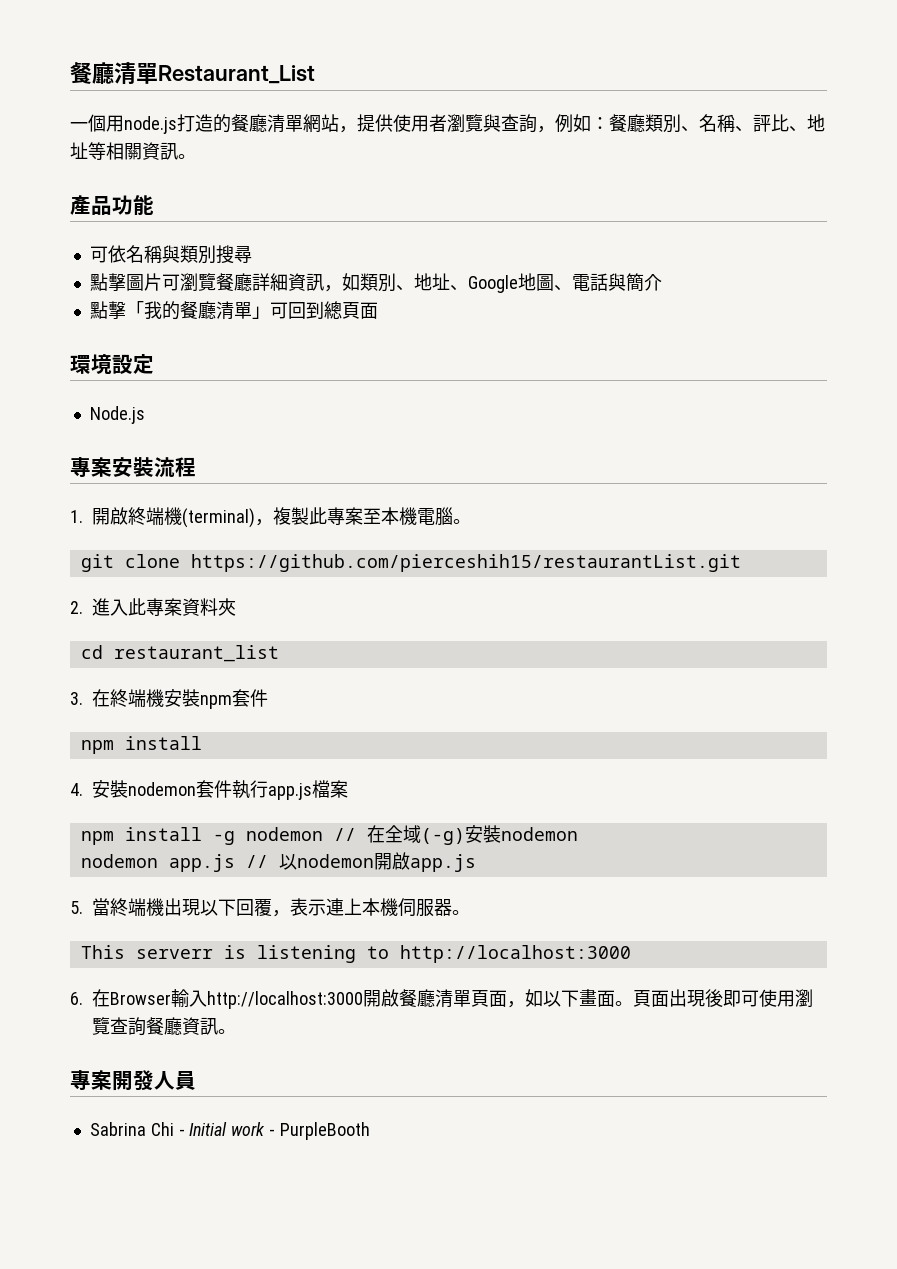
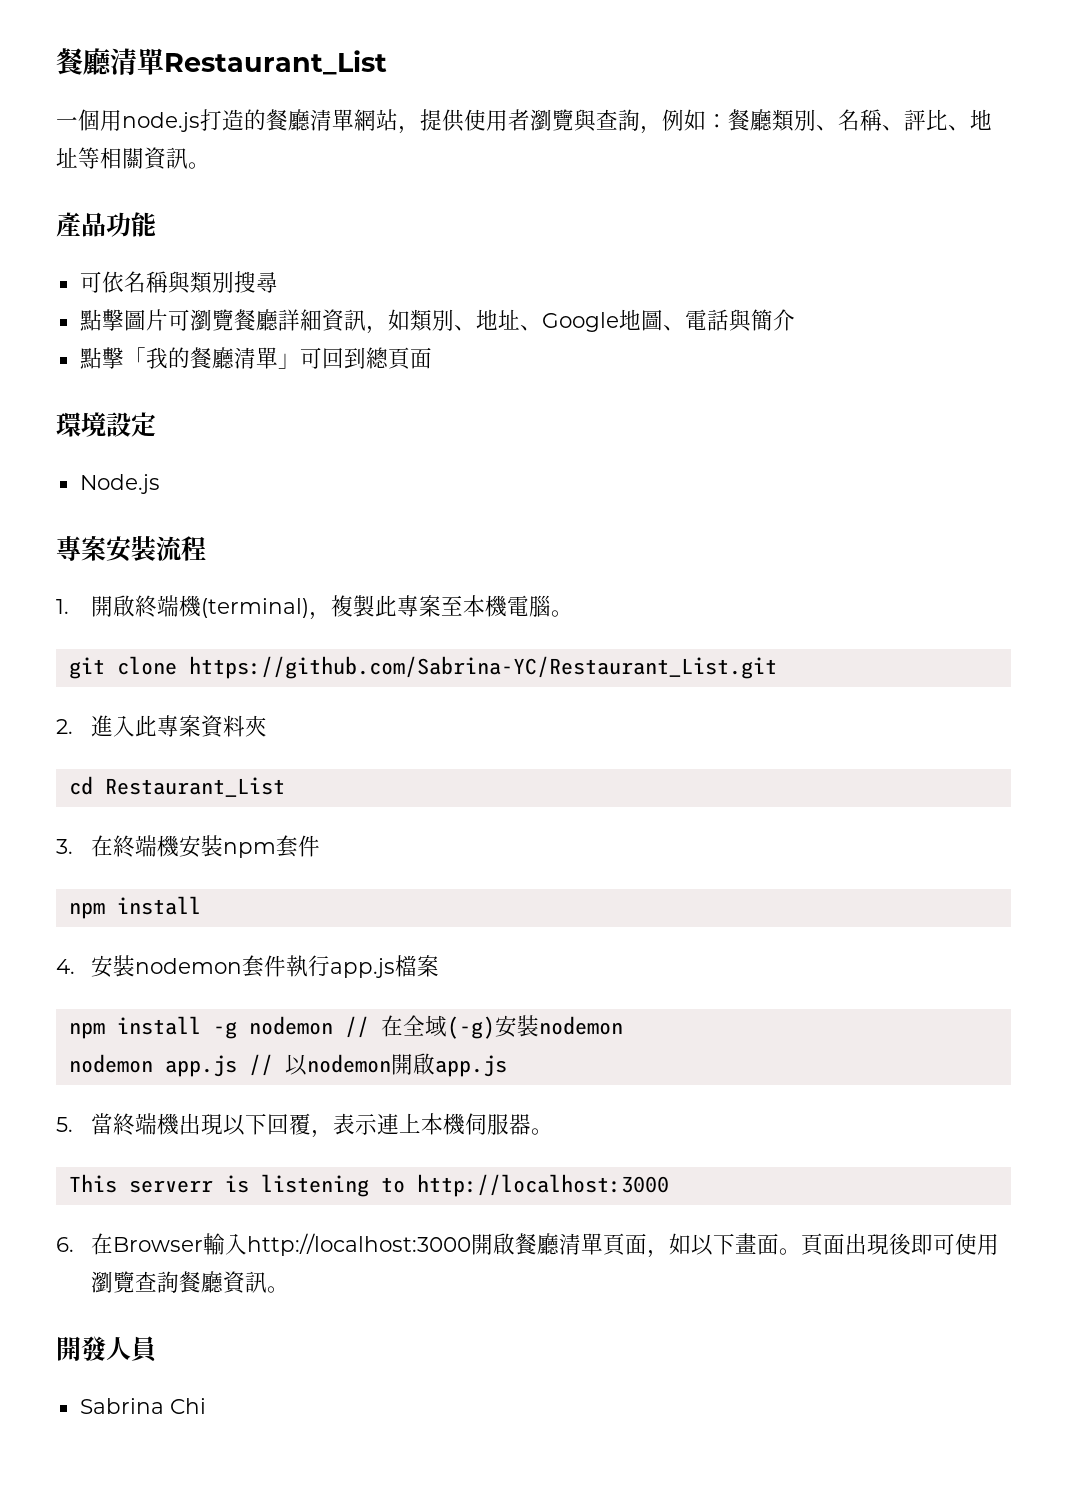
[190,554,741,572] https://github.com/pierceshih15/restaurantList.git -> [188,656,777,679] https://github.com/Sabrina-YC/Restaurant_List.git
[113,645,279,662] restaurant_list -> [104,777,285,797] Restaurant_List
[70,1070,112,1090] 專案 -> (289, 1289) none
[178,1122,370,1140] - Initial work - PurpleBooth -> (206, 1406) none

